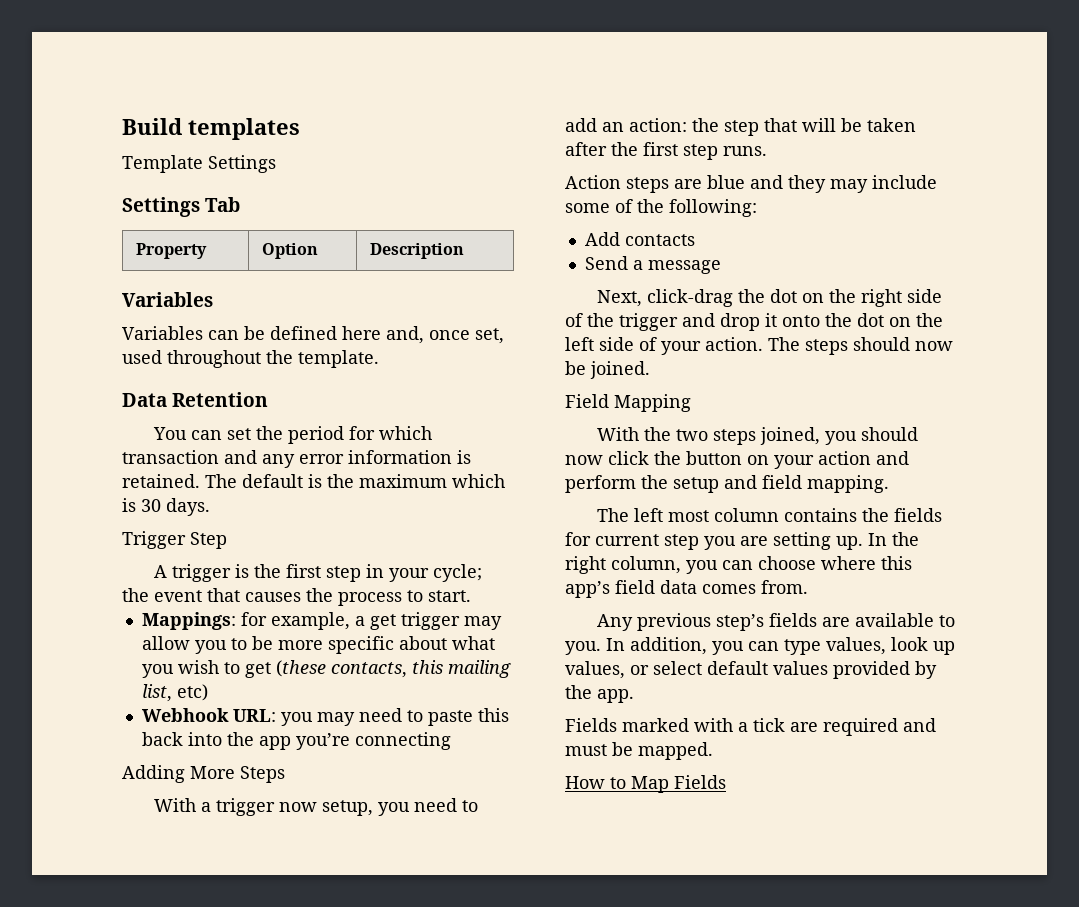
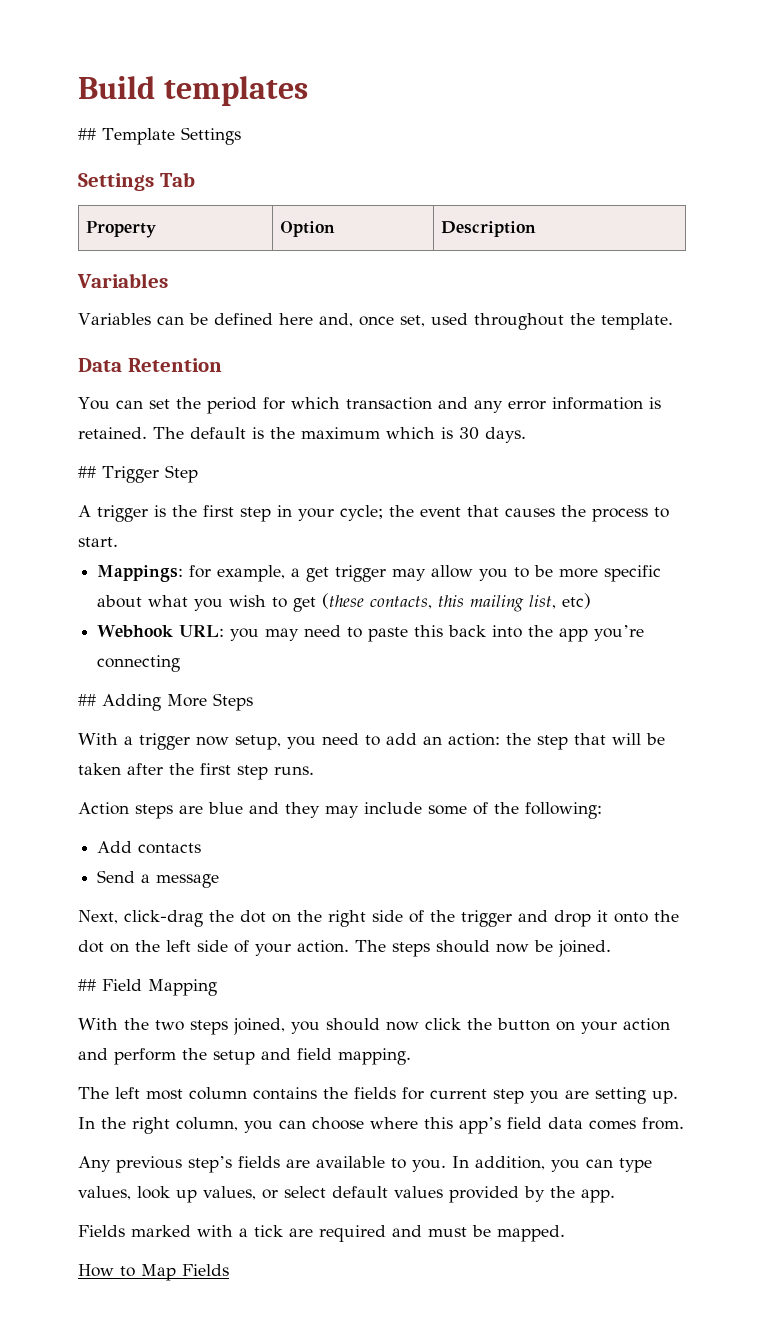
(300, 129) none -> [78,128,96,140] ##
(210, 507) none -> [78,466,96,478] ##
(451, 741) none -> [78,694,96,706] ##
(650, 370) none -> [78,979,96,991] ##

